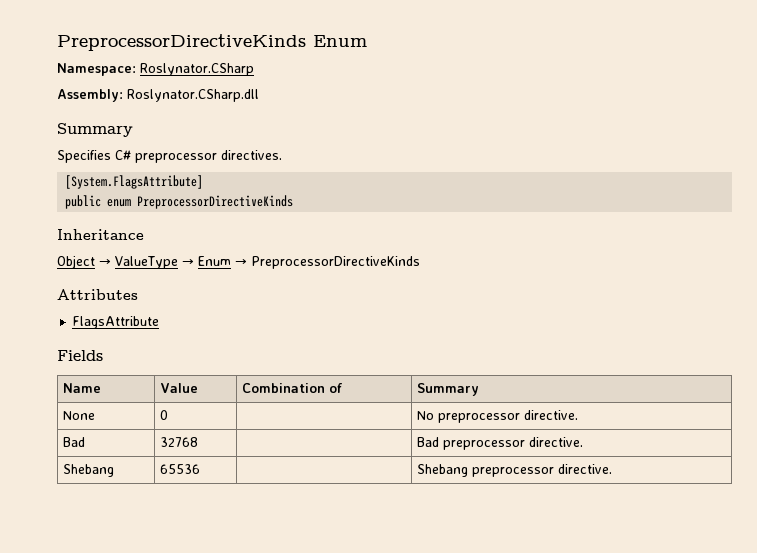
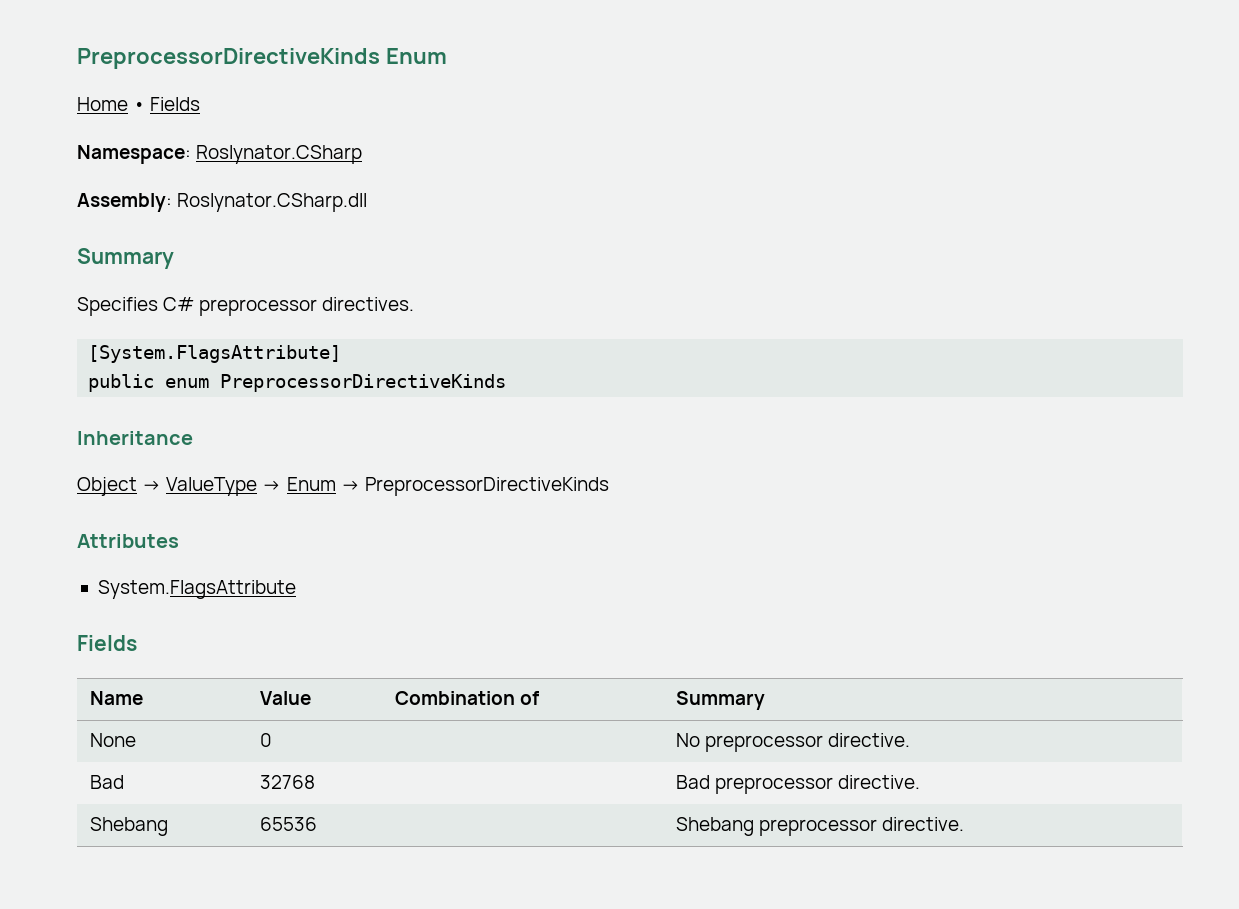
(367, 41) none -> [77,97,201,111] // Home • Fields
[72,316,160,329] FlagsAttribute -> [97,580,296,599] System.FlagsAttribute

